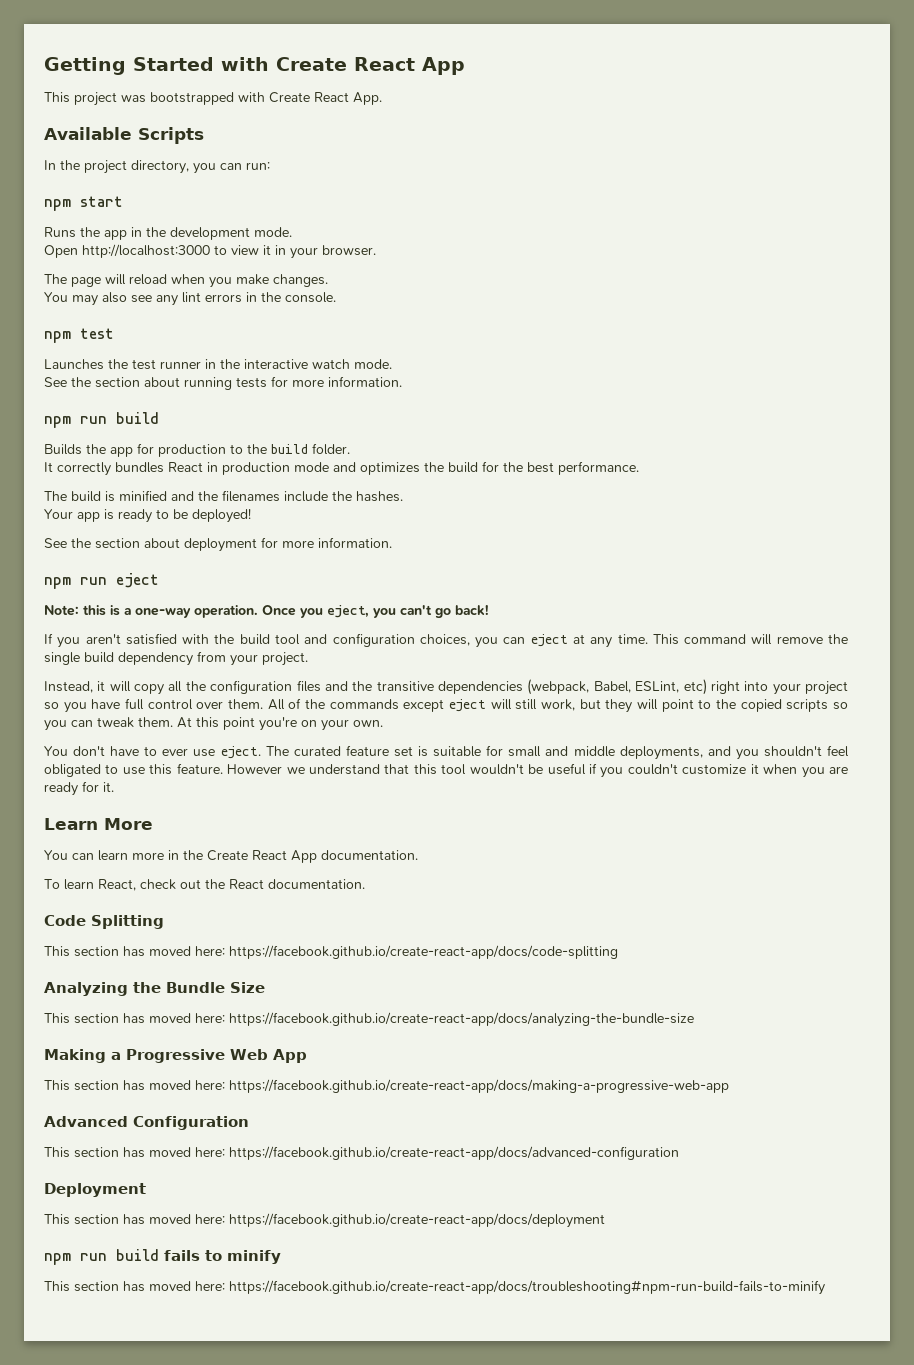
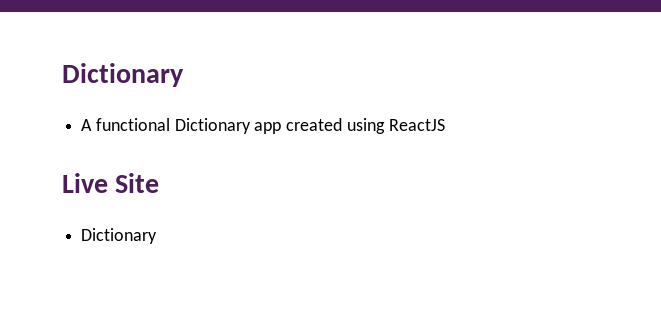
[44,57,465,75] [44,92,382,106] [44,127,204,144] [44,160,270,174] [44,196,123,211] [44,227,292,240] [44,244,376,259] [44,274,328,288] [44,292,336,306] [44,328,114,343] [44,359,392,370] [44,376,402,390] [44,412,159,428] [44,443,350,457] [44,461,639,476] [44,490,403,502] [44,508,251,523] [44,537,392,552] [44,573,159,589] [44,604,489,618] [44,633,849,648] [44,651,308,666] [44,679,848,695] [44,698,848,713] [44,717,383,731] [44,745,849,760] [44,763,849,778] [44,781,114,796] [44,818,153,830] [44,850,418,863] [44,879,365,891] [44,915,164,929] [44,945,618,959] [44,982,265,996] [44,1012,694,1027] [44,1049,307,1063] [44,1079,729,1093] [44,1116,249,1130] [44,1146,679,1160] [44,1183,146,1197] [44,1213,605,1228] [44,1249,281,1265] [44,1280,825,1295] Getting Started with Create React App // This project was bootstrapped with Create React App. // Available Scripts // In the project directory, you can run: // npm start // Runs the app in the development mode. // Open http://localhost:3000 to view it in your browser. // The page will reload when you make changes. // You may also see any lint errors in the console. // npm test // Launches the test runner in the interactive watch mode. // See the section about running tests for more information. // npm run build // Builds the app for production to the build folder. // It correctly bundles React in production mode and optimizes the build for the best performance. // The build is minified and the filenames include the hashes. // Your app is ready to be deployed! // See the section about deployment for more information. // npm run eject // Note: this is a one-way operation. Once you eject, you can't go back! // If you aren't satisfied with the build tool and configuration choices, you can eject at any time. This command will remove the single build dependency from your project. // Instead, it will copy all the configuration files and the transitive dependencies (webpack, Babel, ESLint, etc) right into your project so you have full control over them. All of the commands except eject will still work, but they will point to the copied scripts so you can tweak them. At this point you're on your own. // You don't have to ever use eject. The curated feature set is suitable for small and middle deployments, and you shouldn't feel obligated to use this feature. However we understand that this tool wouldn't be useful if you couldn't customize it when you are ready for it. // Learn More // You can learn more in the Create React App documentation. // To learn React, check out the React documentation. // Code Splitting // This section has moved here: https://facebook.github.io/create-react-app/docs/code-splitting // Analyzing the Bundle Size // This section has moved here: https://facebook.github.io/create-react-app/docs/analyzing-the-bundle-size // Making a Progressive Web App // This section has moved here: https://facebook.github.io/create-react-app/docs/making-a-progressive-web-app // Advanced Configuration // This section has moved here: https://facebook.github.io/create-react-app/docs/advanced-configuration // Deployment // This section has moved here: https://facebook.github.io/create-react-app/docs/deployment // npm run build fails to minify // This section has moved here: https://facebook.github.io/create-react-app/docs/troubleshooting#npm-run-build-fails-to-minify -> [62,63,184,87] [81,118,445,134] [62,173,160,193] [81,228,158,244] Dictionary // A functional Dictionary app created using ReactJS // Live Site // Dictionary

